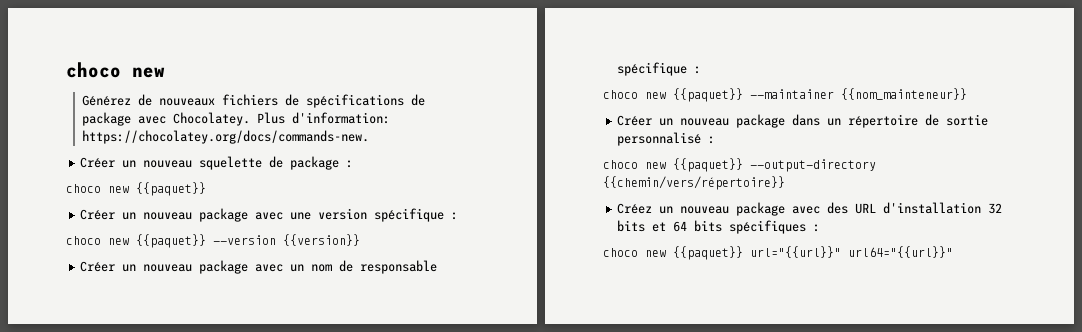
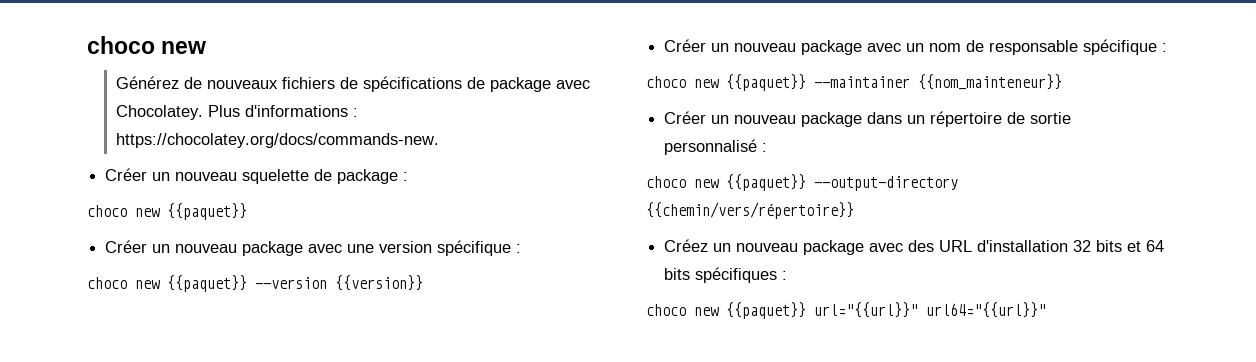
[291,112,390,124] d'information: -> [244,105,358,117] d'informations :

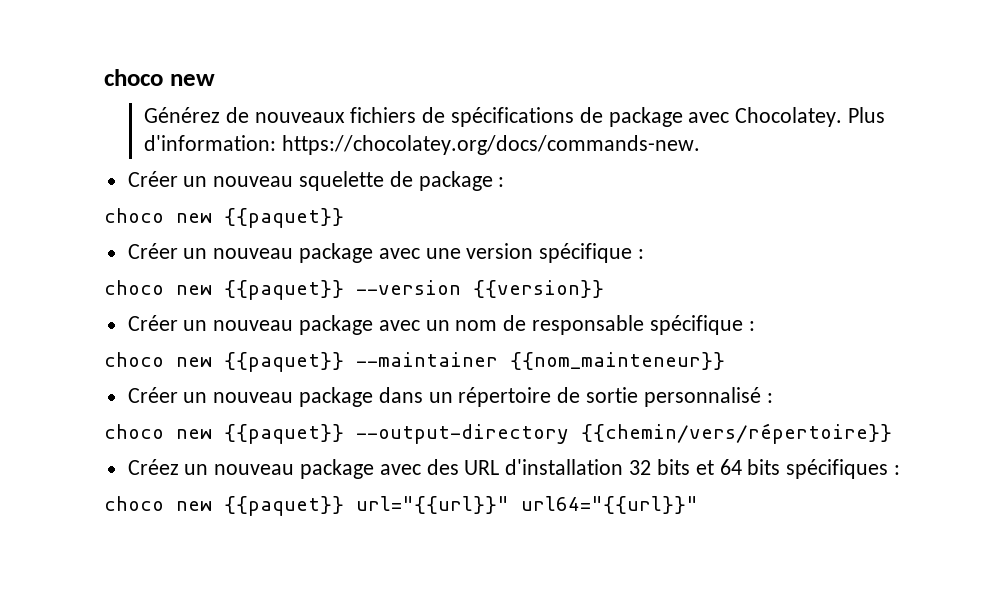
[244,105,358,117] d'informations : -> [143,135,276,151] d'information:

